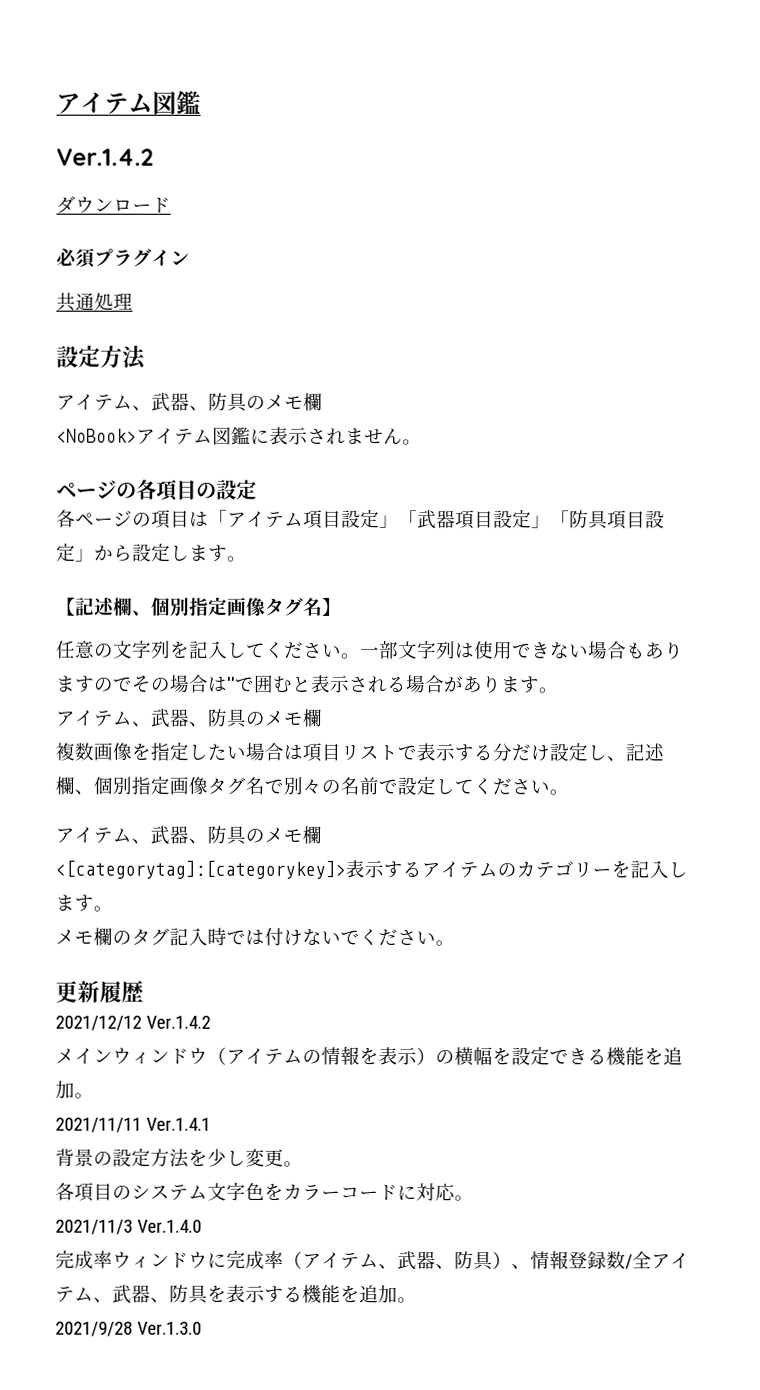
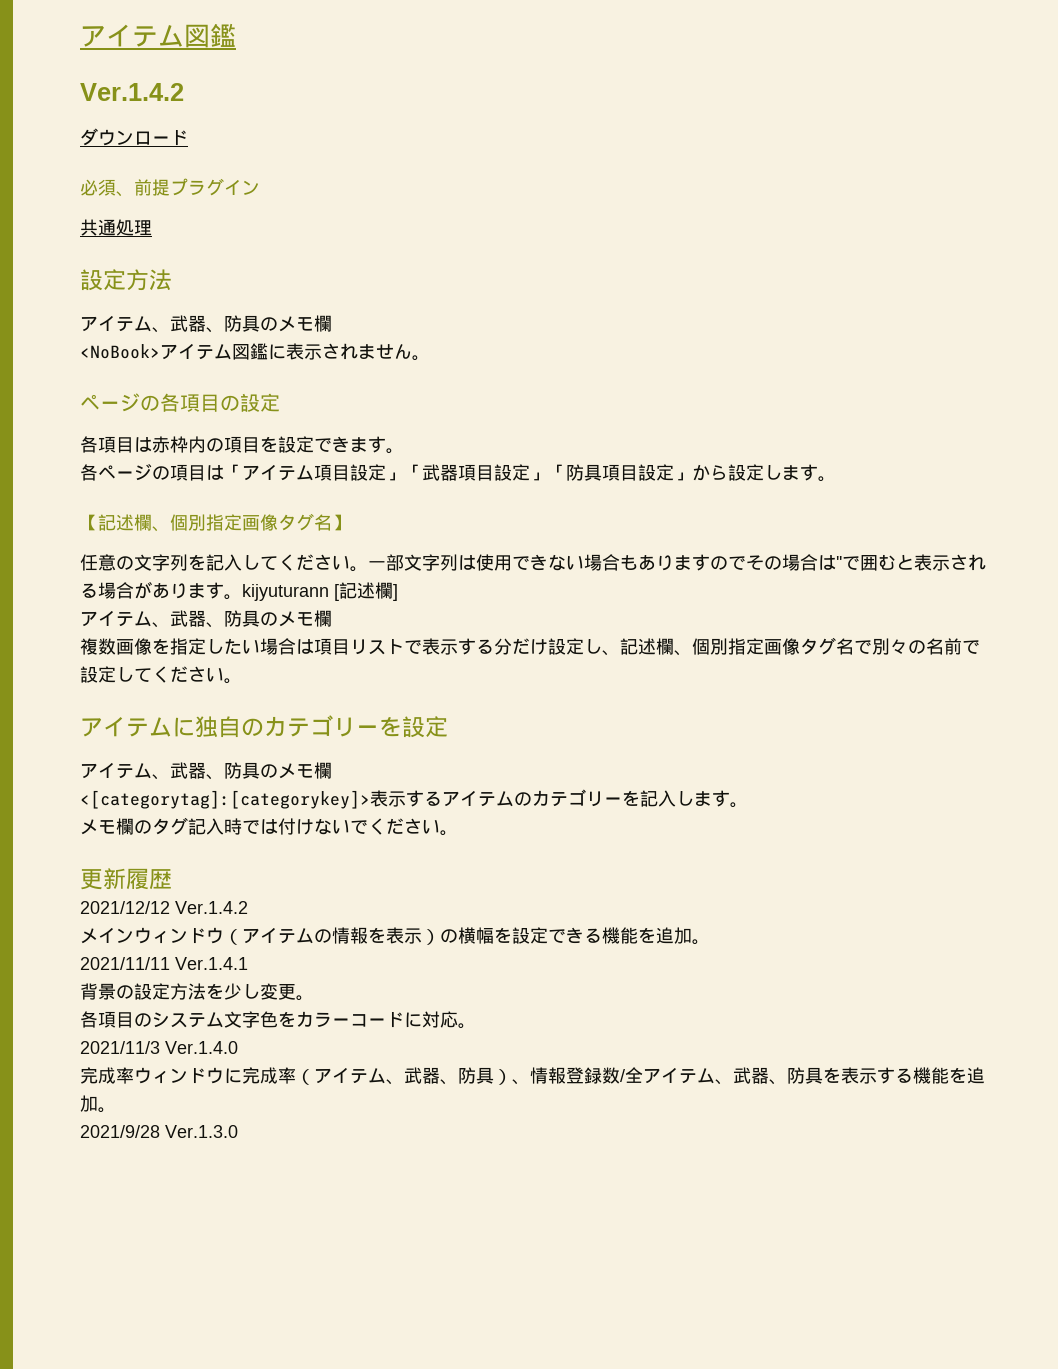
(95, 258) none -> [116,179,170,197] 、前提
(257, 489) none -> [80,436,404,454] // 各項目は赤枠内の項目を設定できます。
(559, 690) none -> [242,582,398,601] kijyuturann [記述欄]
(569, 792) none -> [80,715,448,738] // アイテムに独自のカテゴリーを設定

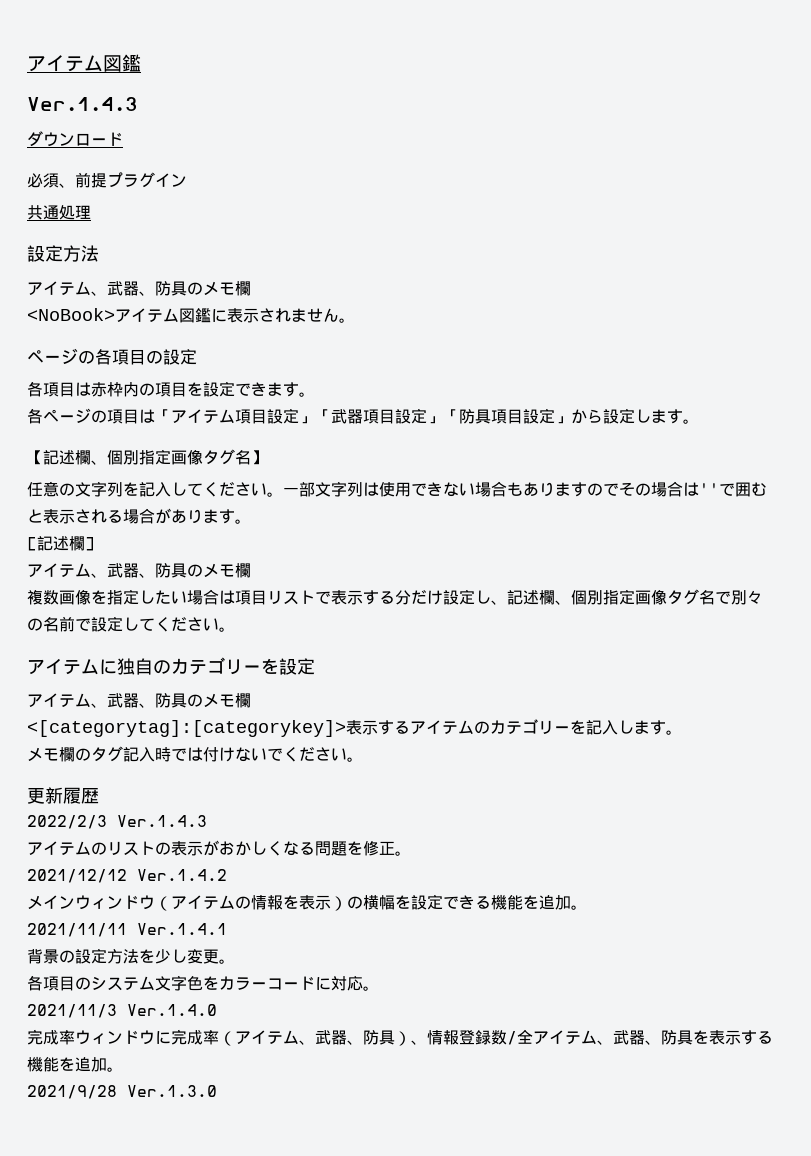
[80,83,184,101] Ver.1.4.2 -> [27,97,138,111] Ver.1.4.3
[242,584,329,601] kijyuturann -> (251, 521) //
(172, 879) none -> [27,815,207,829] [27,840,411,856] // 2022/2/3 Ver.1.4.3 // アイテムのリストの表示がおかしくなる問題を修正。

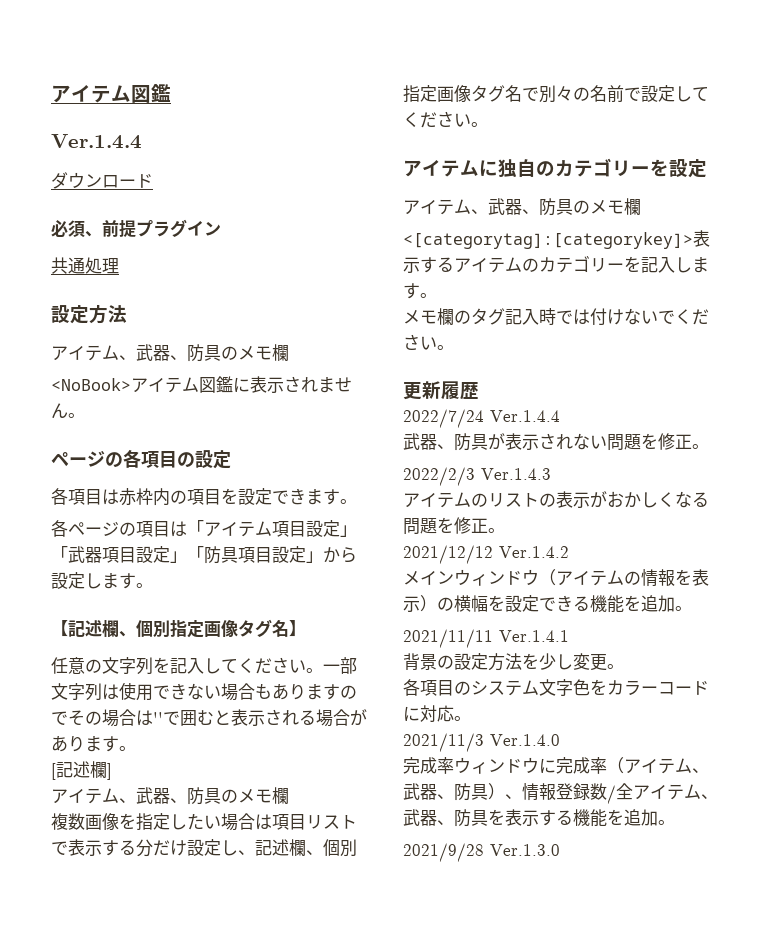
[27,97,138,111] Ver.1.4.3 -> [51,134,142,149] Ver.1.4.4
(99, 796) none -> [403,409,560,428] [403,433,709,451] // 2022/7/24 Ver.1.4.4 // 武器、防具が表示されない問題を修正。

